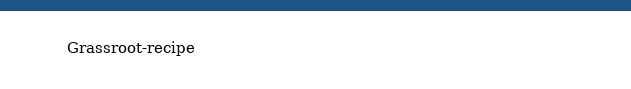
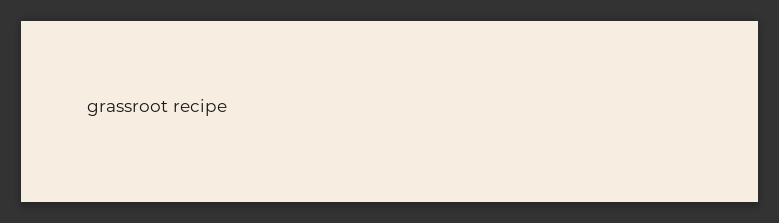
[67,41,195,56] Grassroot-recipe -> [87,99,227,116] grassroot recipe

